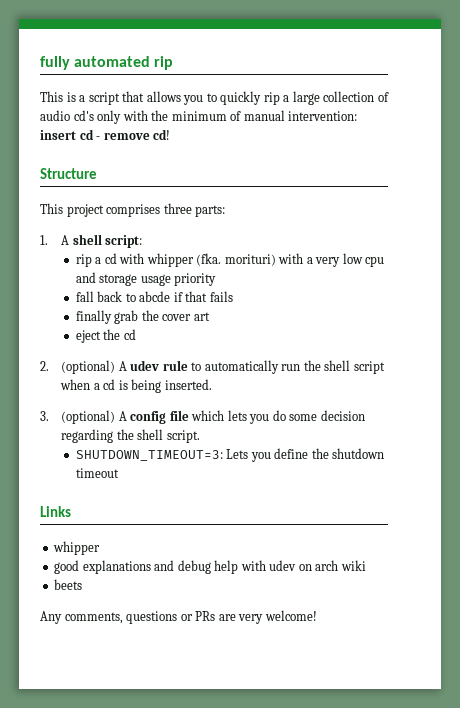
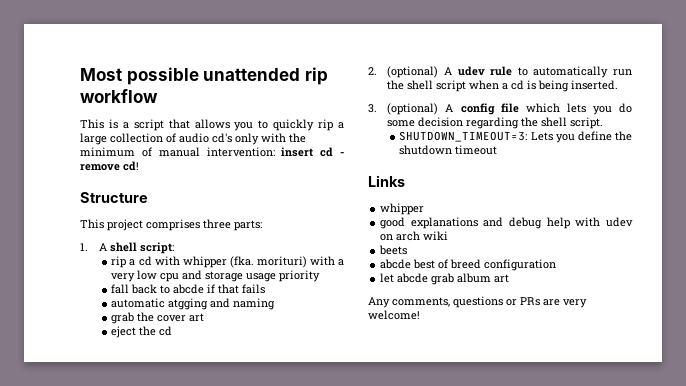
[40,56,174,70] fully automated rip -> [80,67,328,85] [80,89,158,103] Most possible unattended rip workflow
[75,310,112,324] finally -> [111,298,276,310] automatic atgging and naming //
(83, 584) none -> [380,259,557,271] [380,273,510,285] // abcde best of breed configuration // let abcde grab album art

